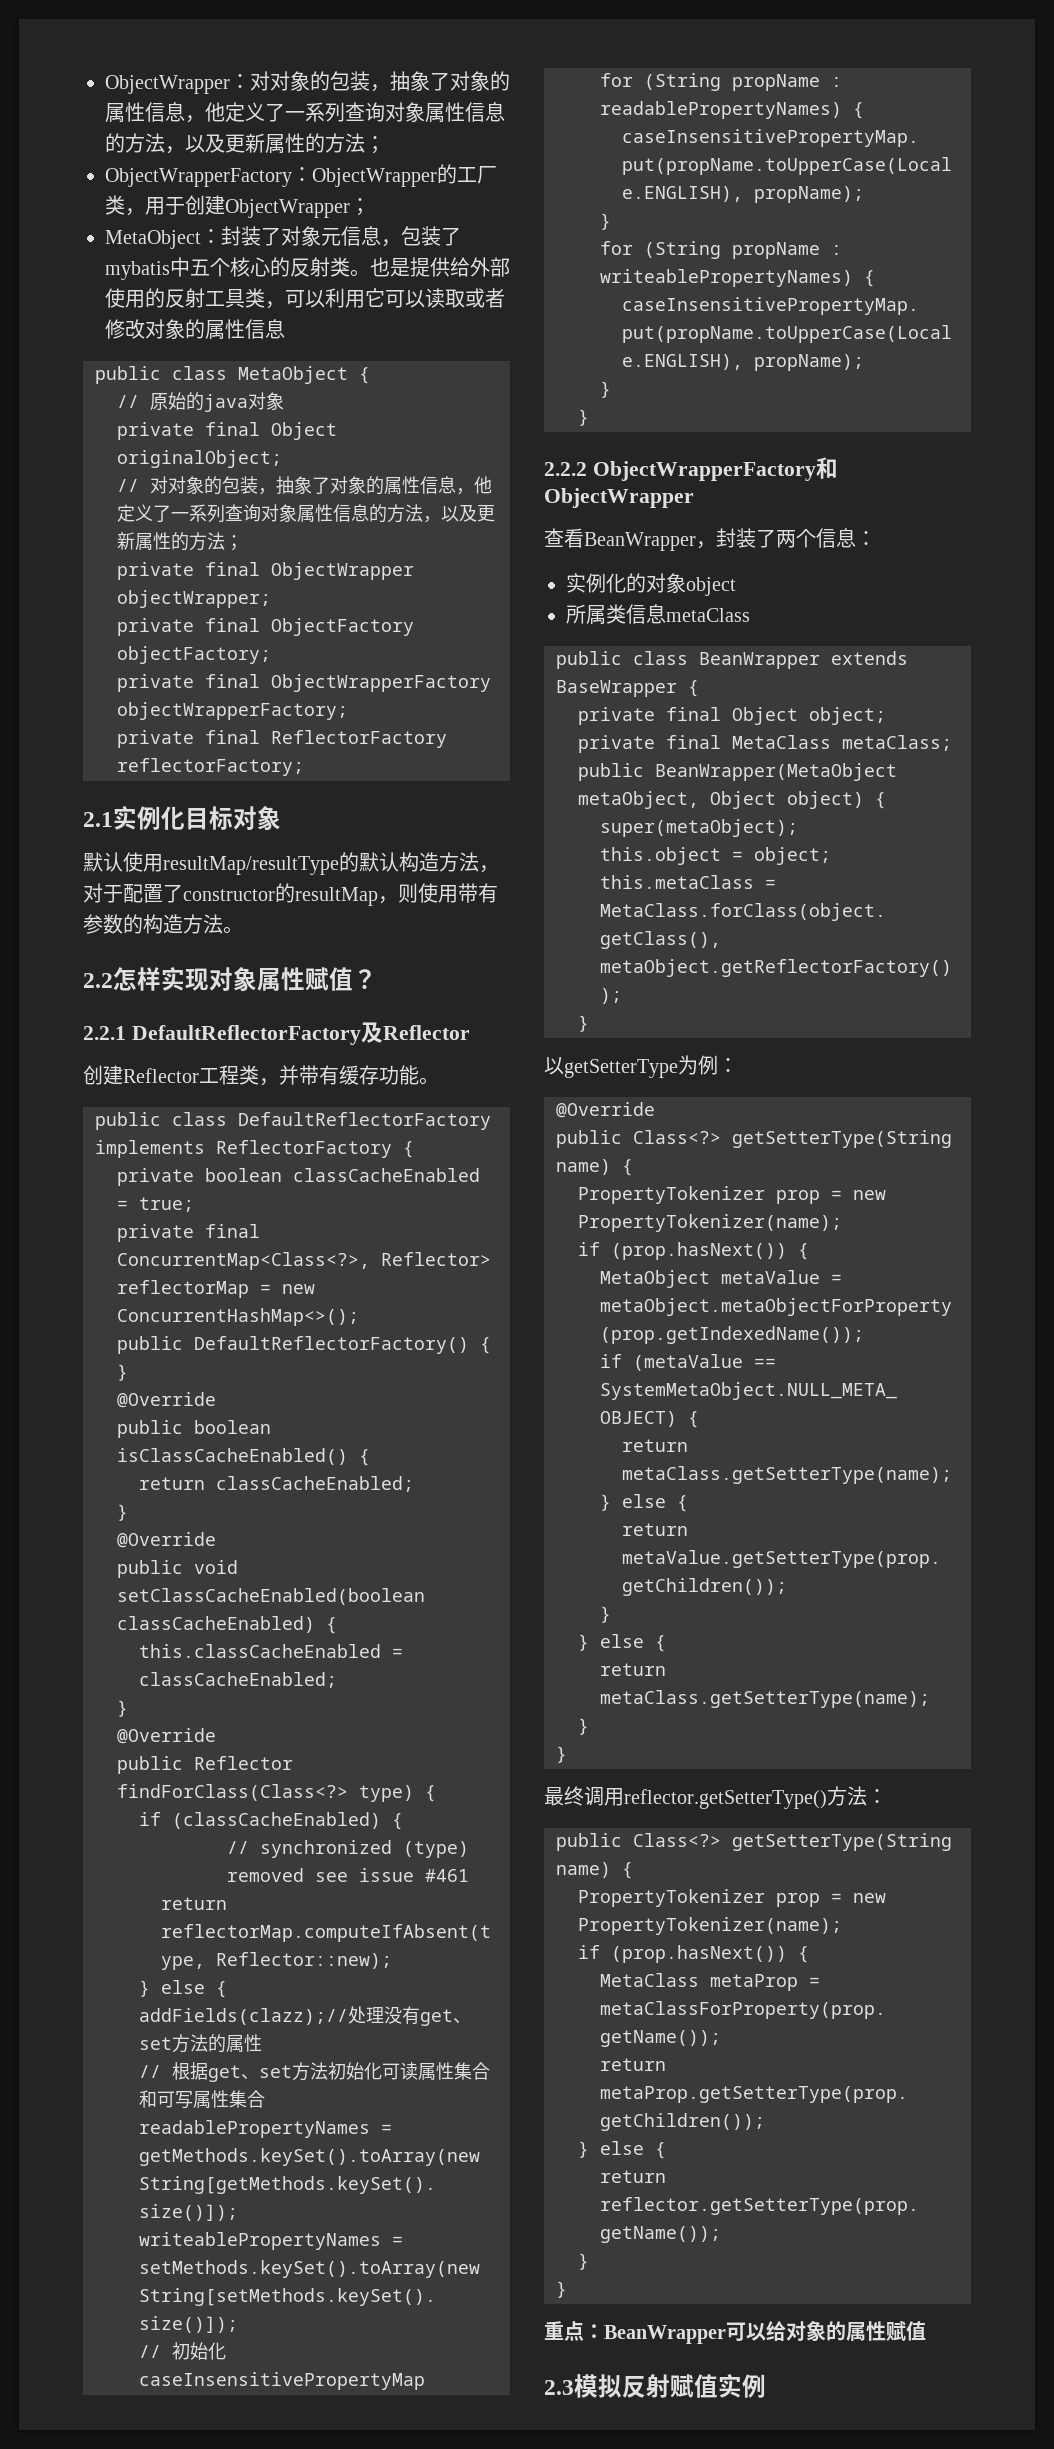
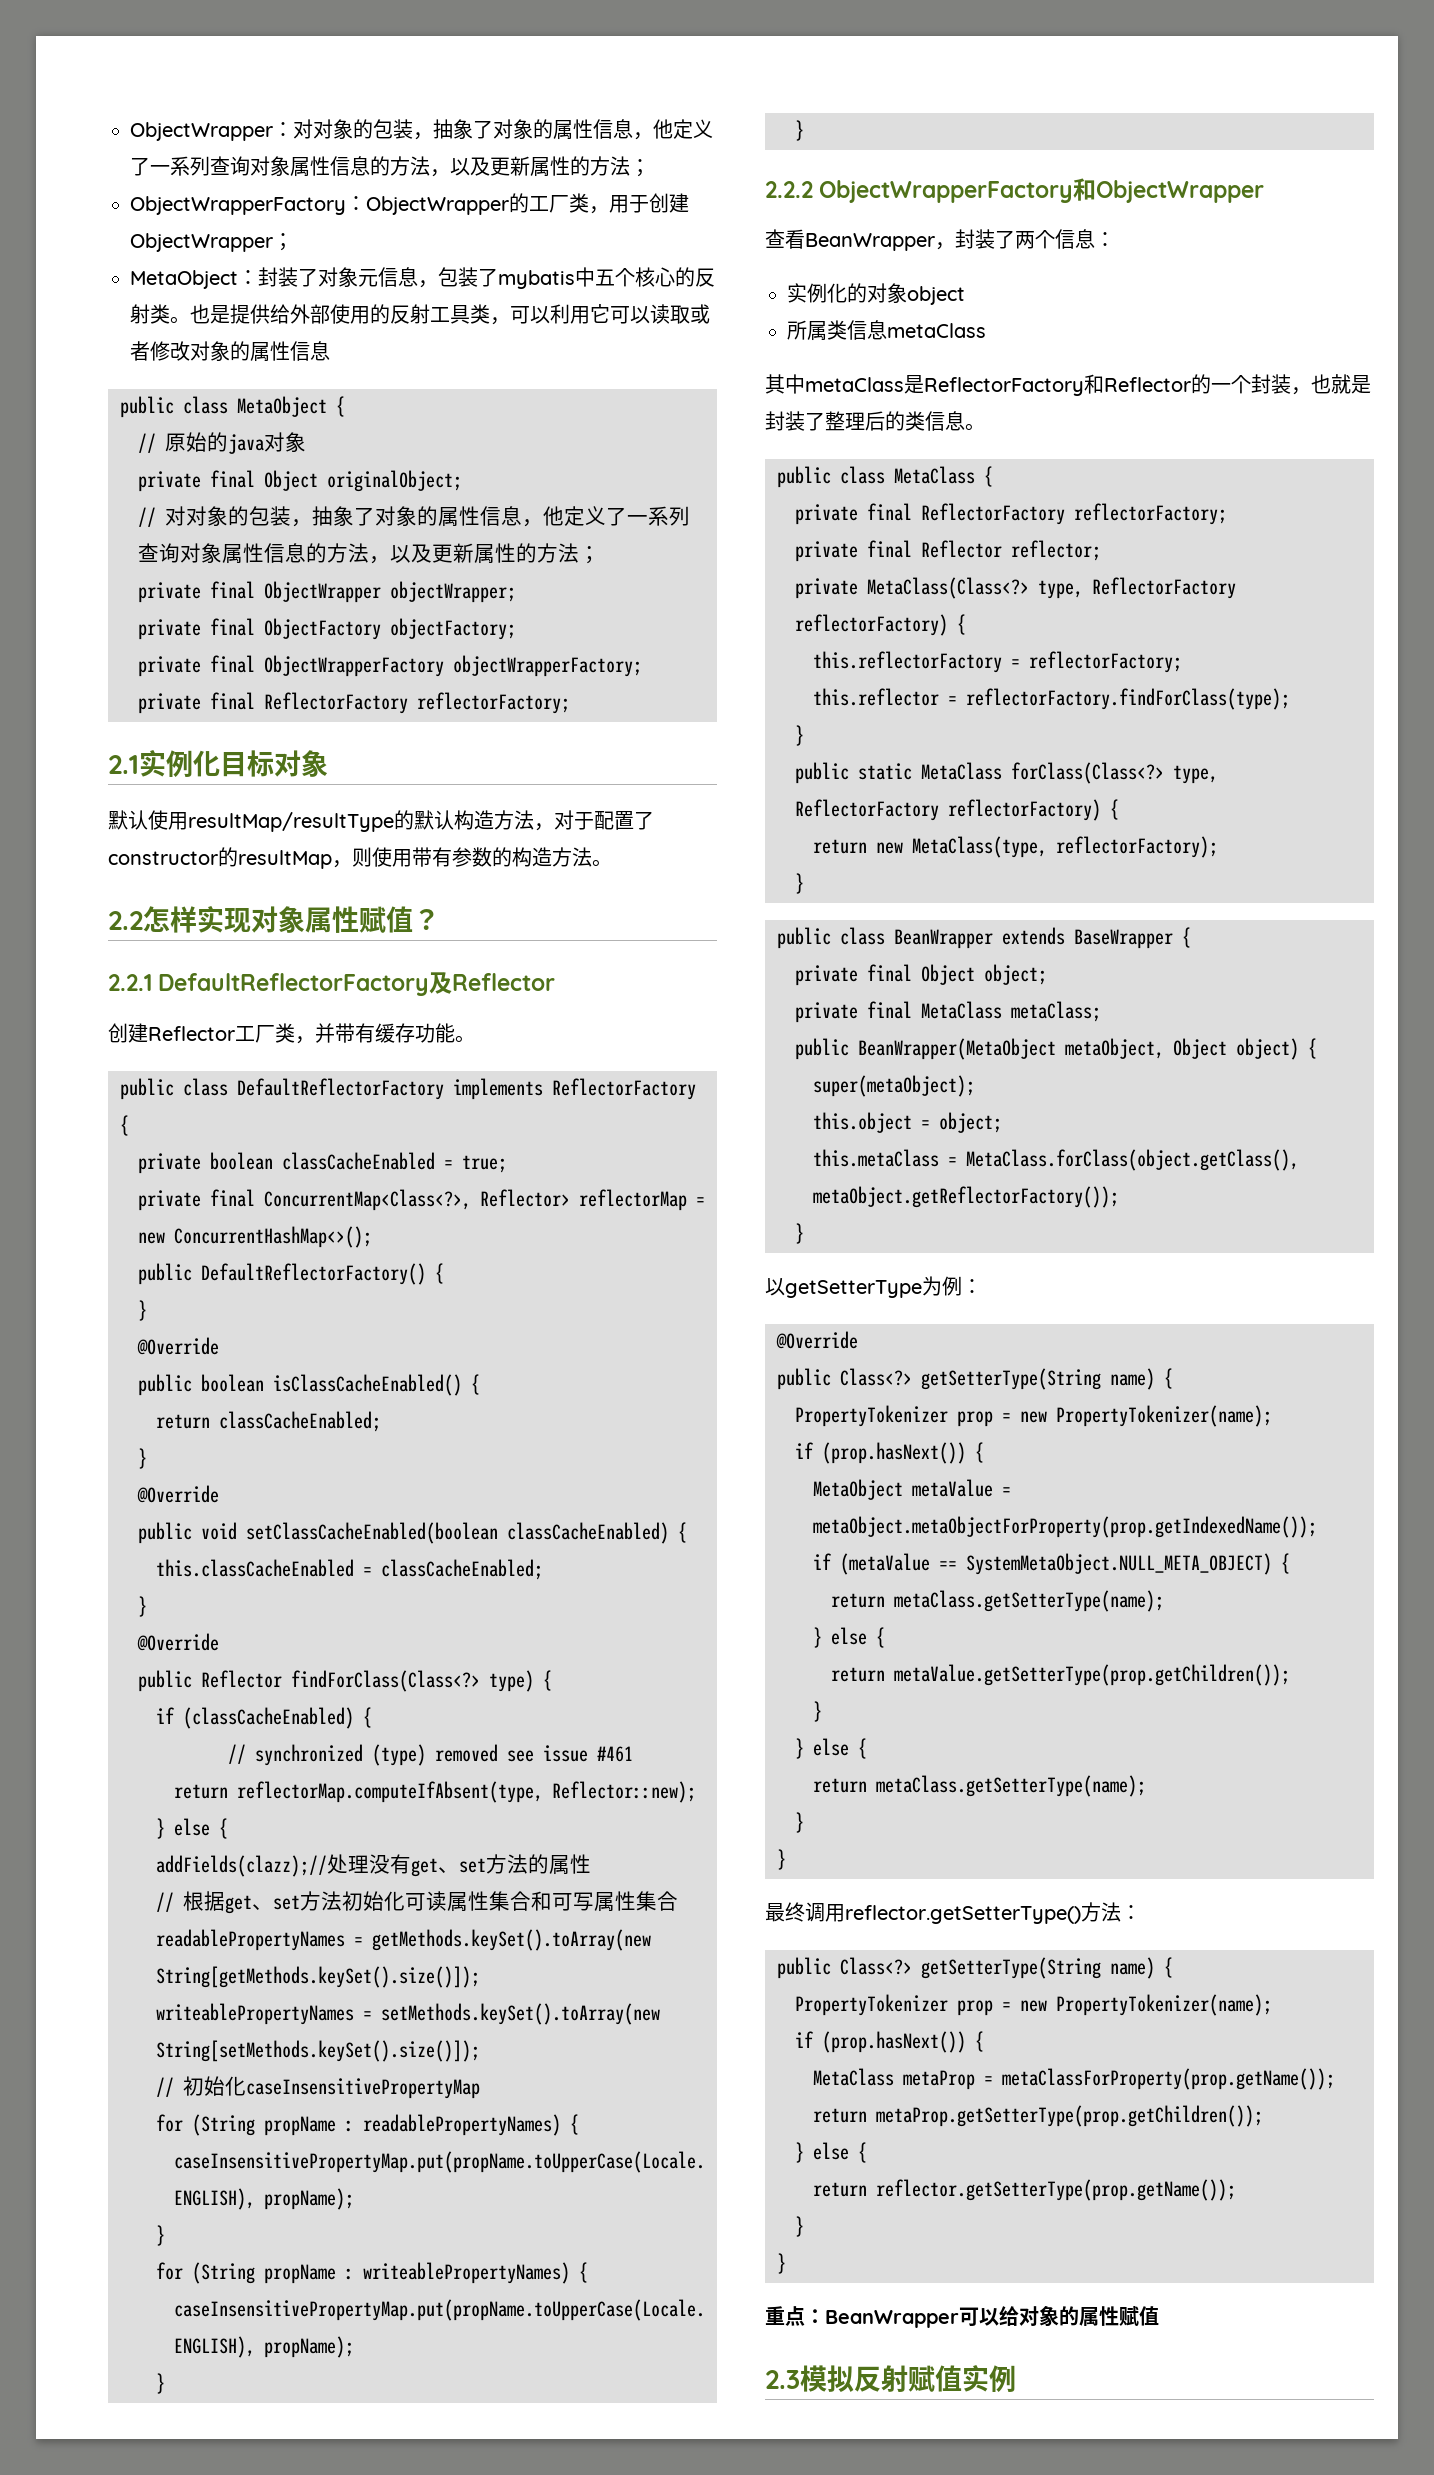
[219,1065,239,1085] 程 -> [255,1025,275,1043] 厂
(750, 615) none -> [765,374,1371,396] [765,411,985,431] [777,466,993,488] [795,503,1227,525] [795,540,1101,562] [795,577,1236,599] [795,614,966,636] [813,651,1182,673] [813,688,1290,710] [795,725,804,746] [795,762,1218,784] [795,799,1119,821] [813,836,1218,858] [795,873,804,894] // 其中metaClass是ReflectorFactory和Reflector的一个封装，也就是封装了整理后的类信息。 // public class MetaClass { // private final ReflectorFactory reflectorFactory; // private final Reflector reflector; // private MetaClass(Class<?> type, ReflectorFactory reflectorFactory) { // this.reflectorFactory = reflectorFactory; // this.reflector = reflectorFactory.findForClass(type); // } // public static MetaClass forClass(Class<?> type, ReflectorFactory reflectorFactory) { // return new MetaClass(type, reflectorFactory); // }

